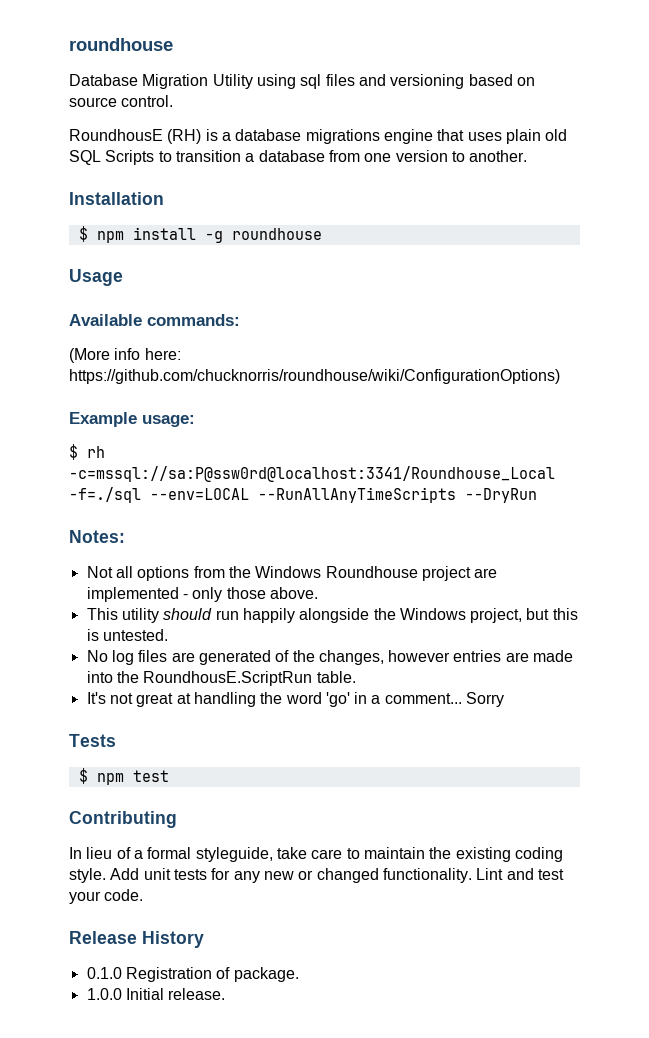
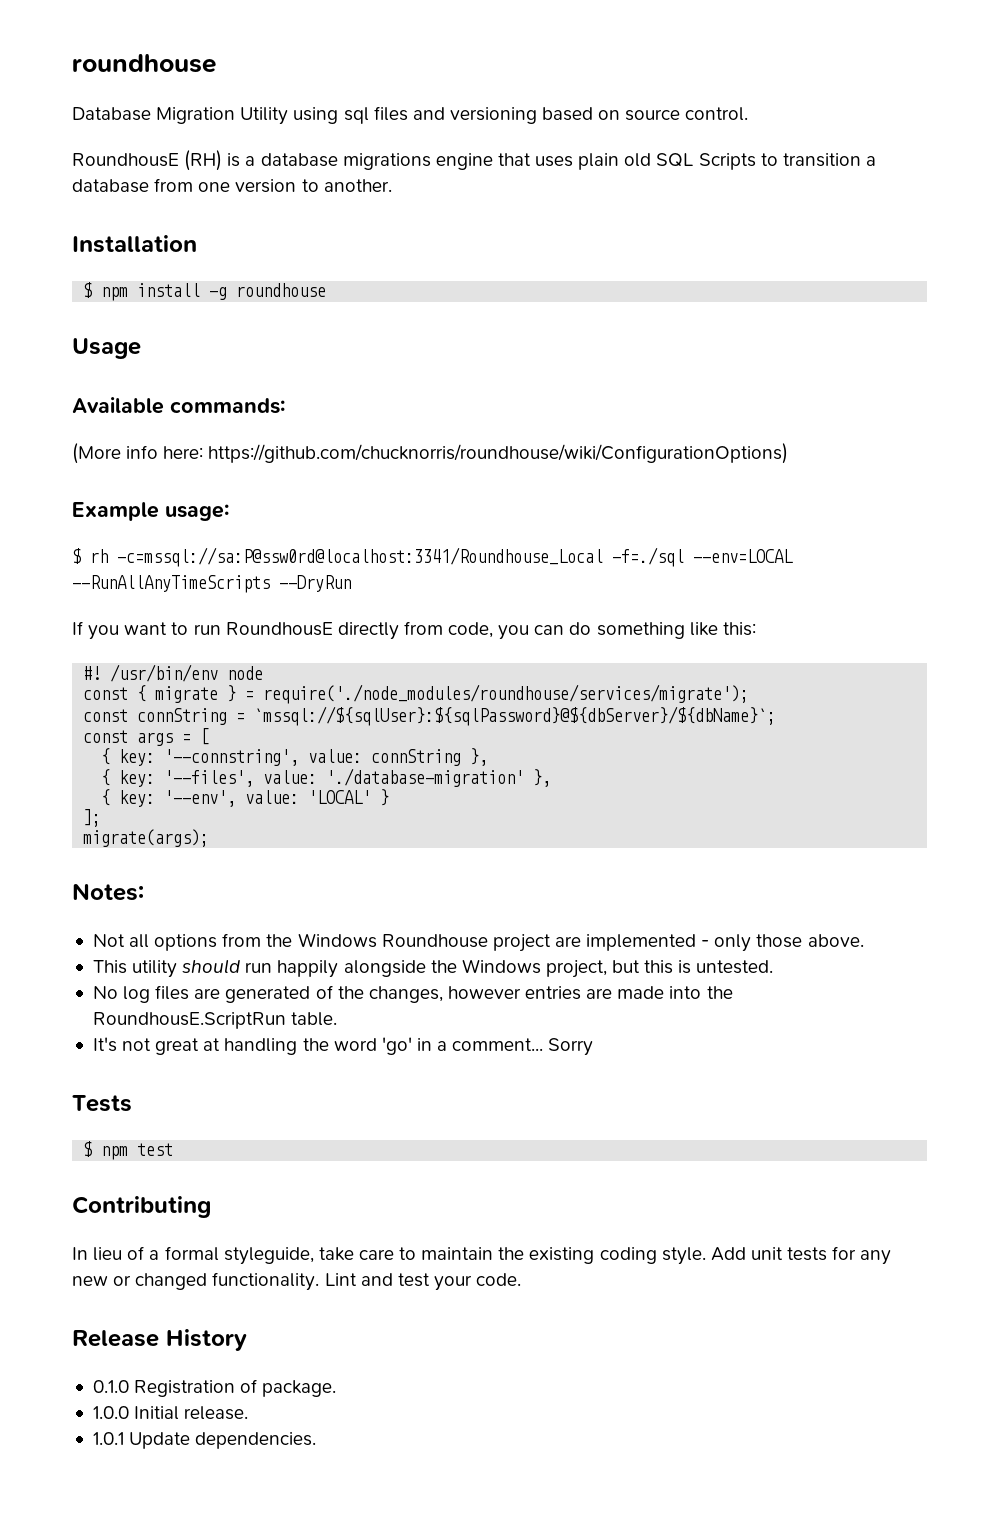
(537, 495) none -> [72,621,756,640] [83,664,264,682] [83,684,750,704] [83,706,777,726] [83,728,210,746] [101,748,489,766] [101,768,552,787] [101,789,390,807] [83,809,102,827] [83,829,210,847] // If you want to run RoundhousE directly from code, you can do something like this: // #! /usr/bin/env node // const { migrate } = require('./node_modules/roundhouse/services/migrate'); // const connString = `mssql://${sqlUser}:${sqlPassword}@${dbServer}/${dbName}`; // const args = [ // { key: '--connstring', value: connString }, // { key: '--files', value: './database-migration' }, // { key: '--env', value: 'LOCAL' } // ]; // migrate(args);
(226, 994) none -> [92,1432,317,1449] // 1.0.1 Update dependencies.

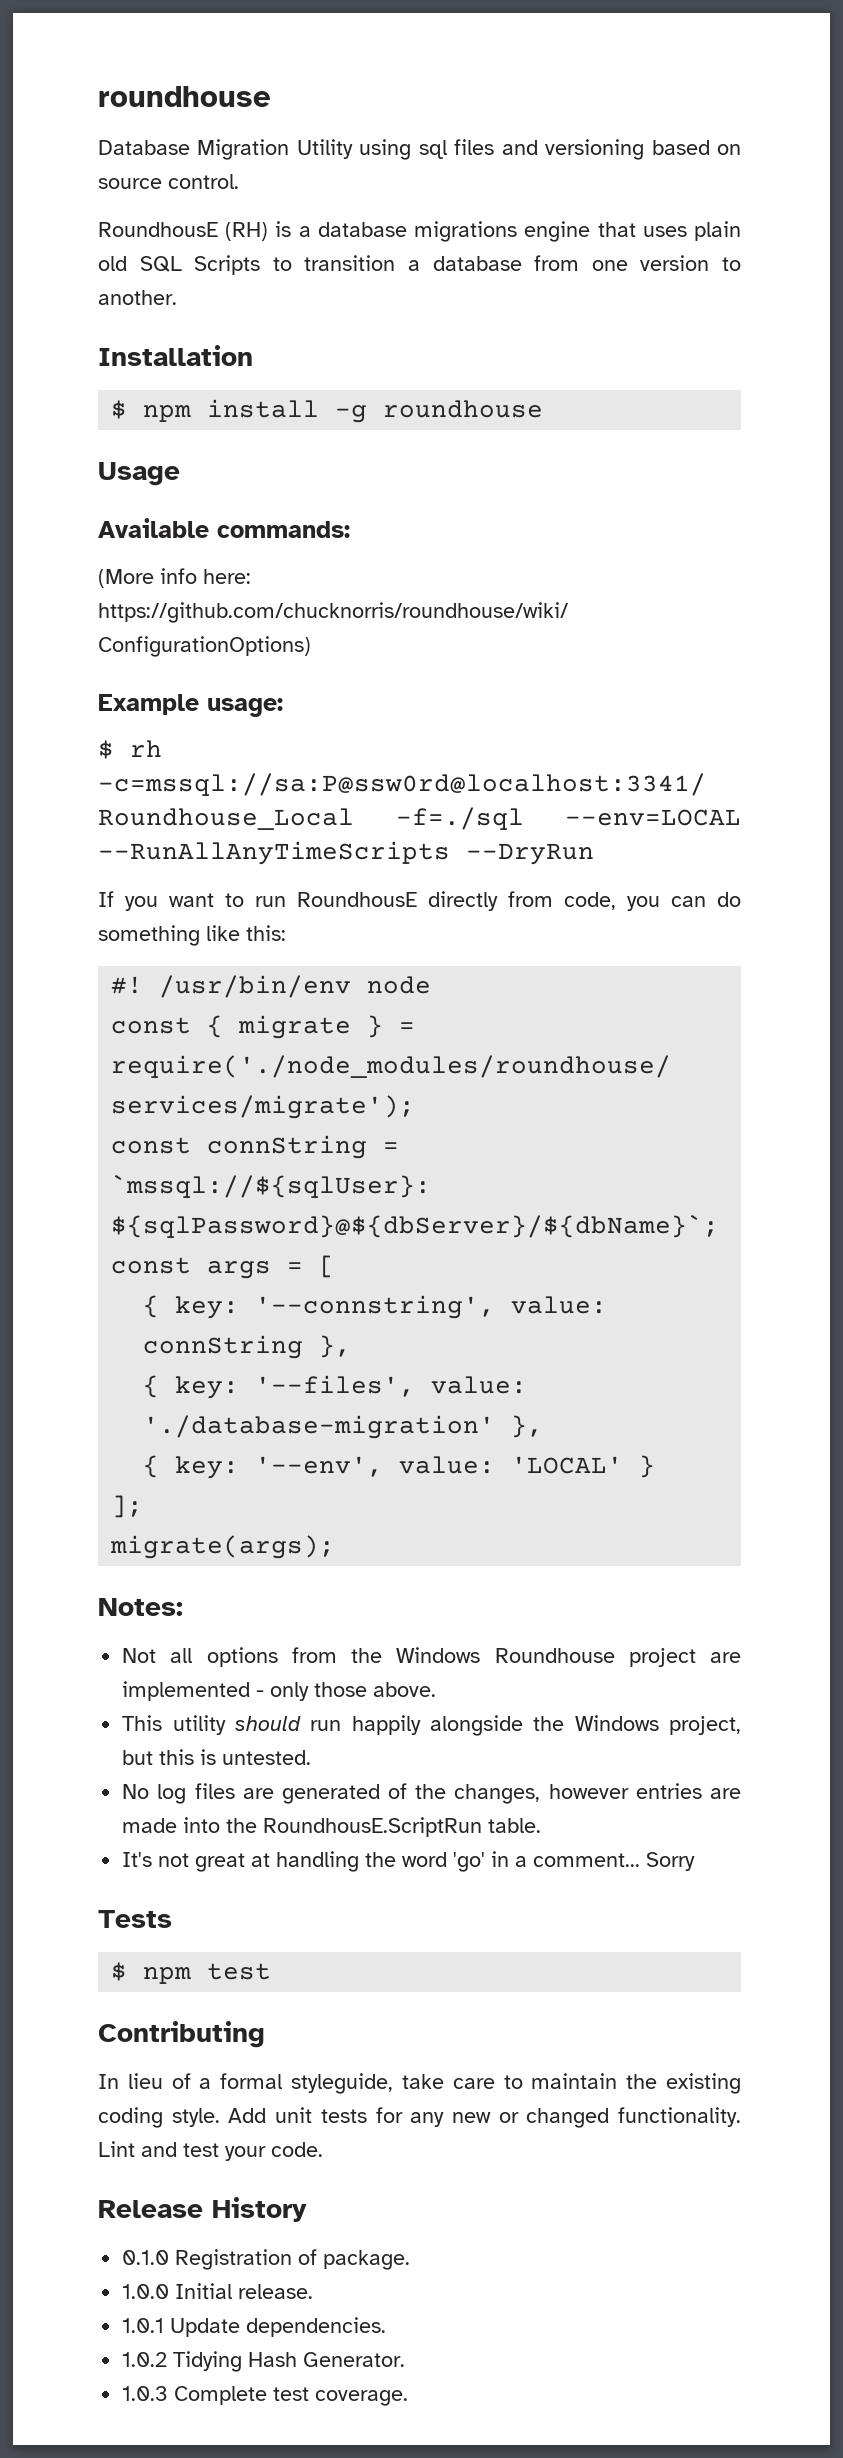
(317, 1440) none -> [122,2351,406,2372] [122,2386,409,2406] // 1.0.2 Tidying Hash Generator. // 1.0.3 Complete test coverage.

